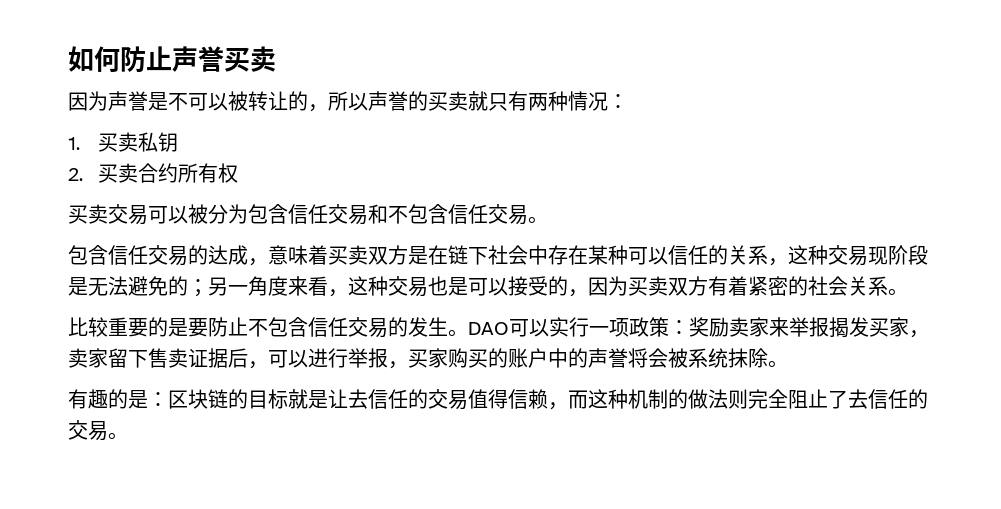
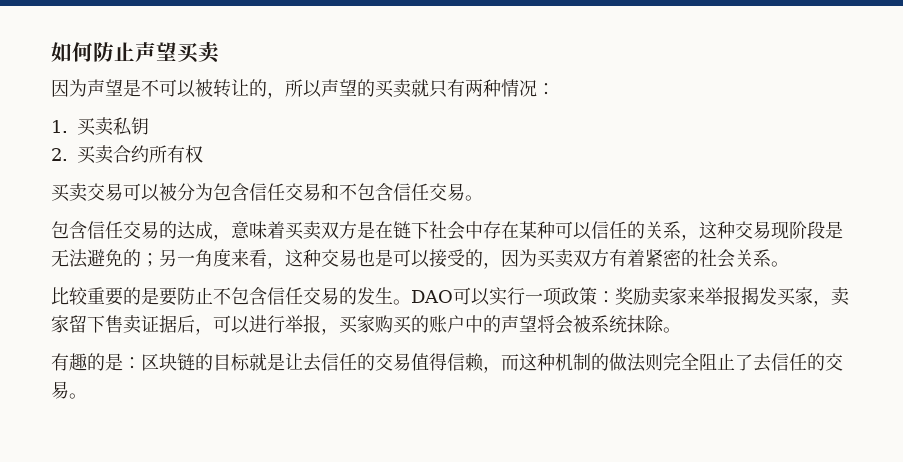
[198,46,224,72] 誉 -> [156,42,177,61] 望
[128,91,148,111] 誉 -> [105,79,123,96] 望
[388,91,408,111] 誉 -> [339,79,357,96] 望
[608,348,628,368] 誉 -> [519,315,537,332] 望

